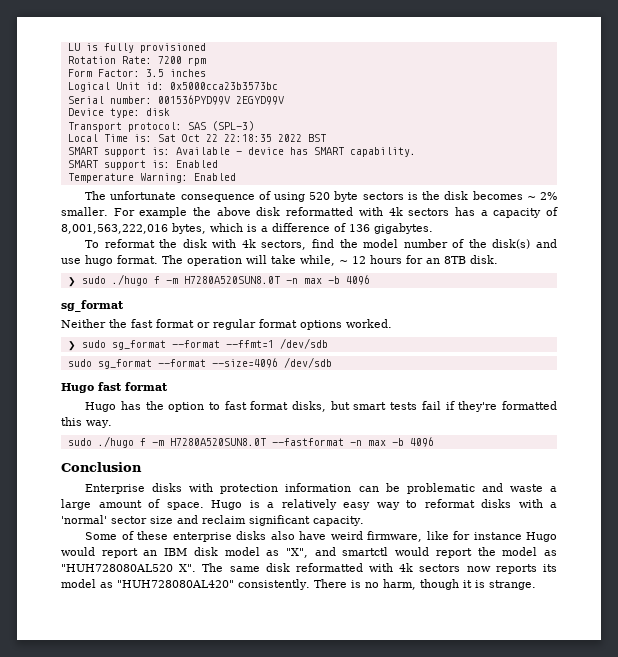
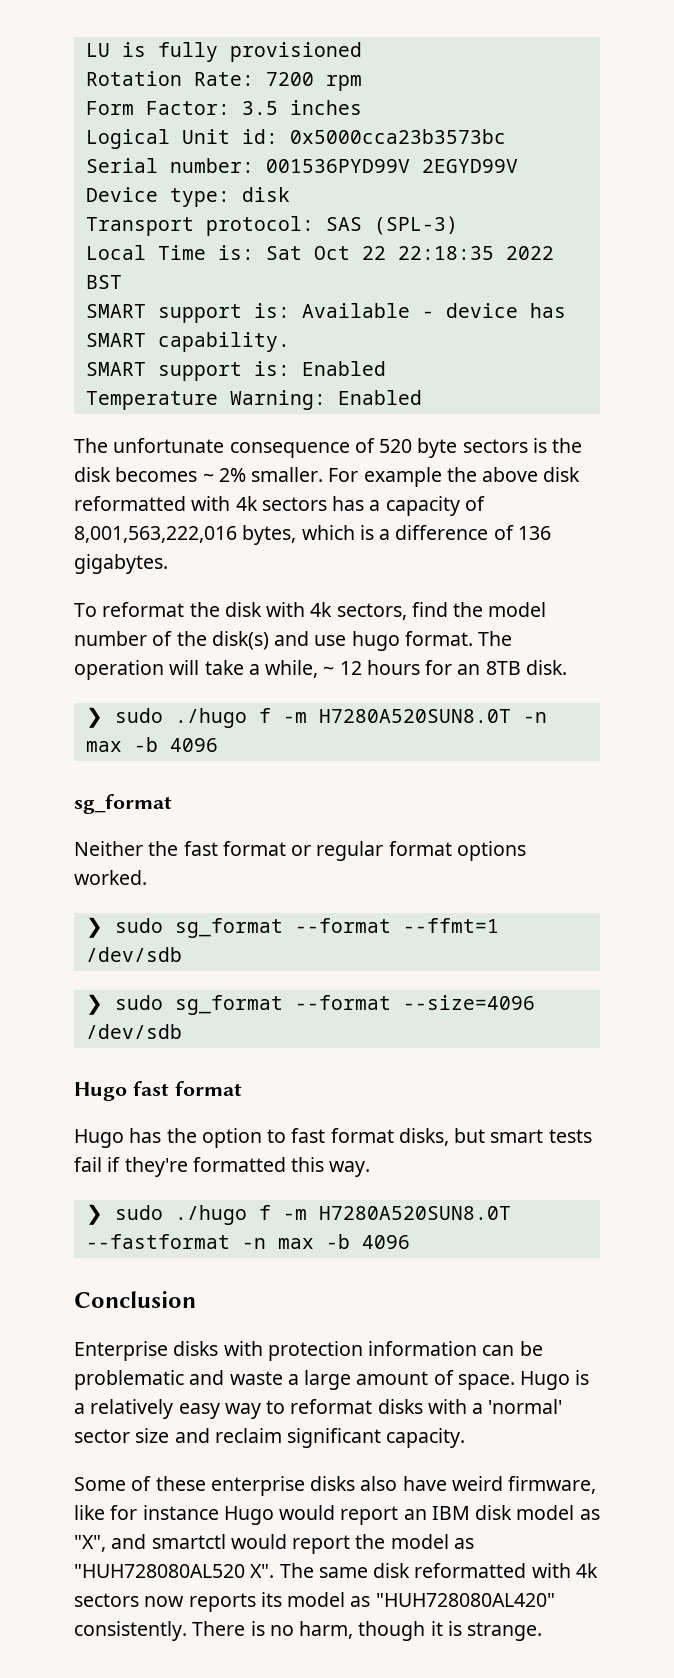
[273,192,305,202] using -> (375, 445) none
(296, 259) none -> [248,664,260,675] a
(328, 343) none -> [85,994,103,1015] ❯
(112, 424) none -> [85,1204,103,1225] ❯

